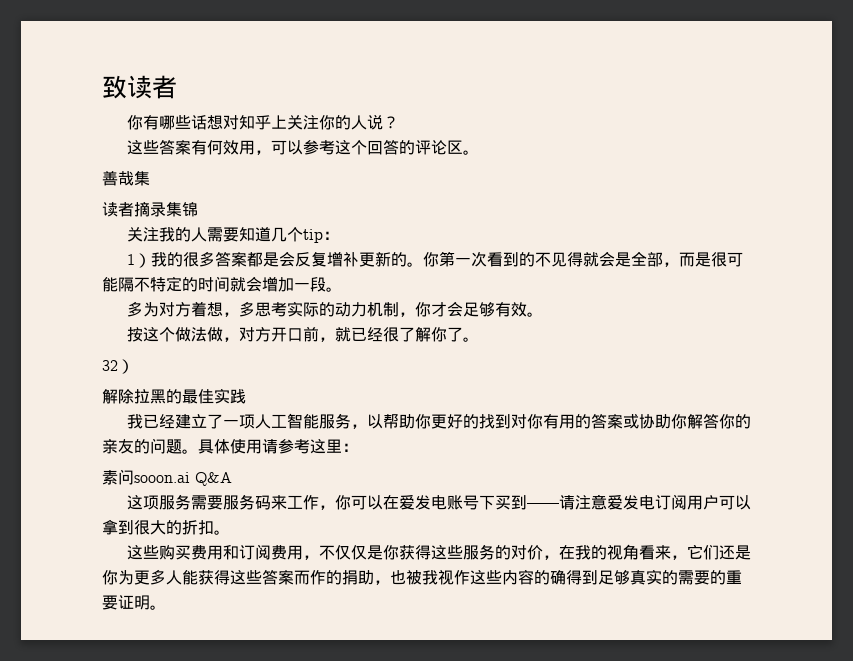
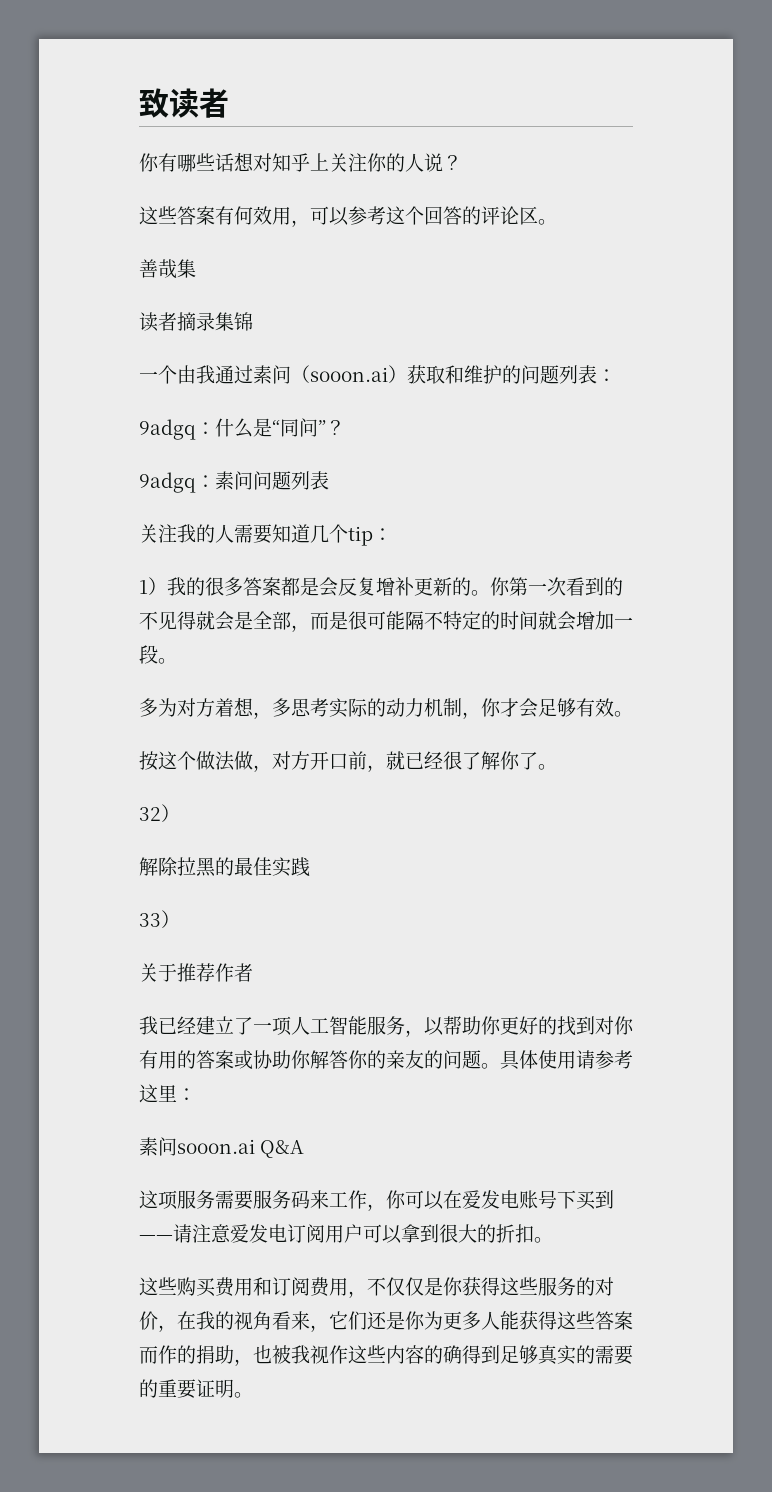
(198, 209) none -> [139,365,616,384] [139,418,345,440] [139,471,329,493] // 一个由我通过素问（sooon.ai）获取和维护的问题列表： // 9adgq：什么是“同问”？ // 9adgq：素问问题列表
(246, 396) none -> [139,910,180,928] [139,963,253,982] // 33） // 关于推荐作者

